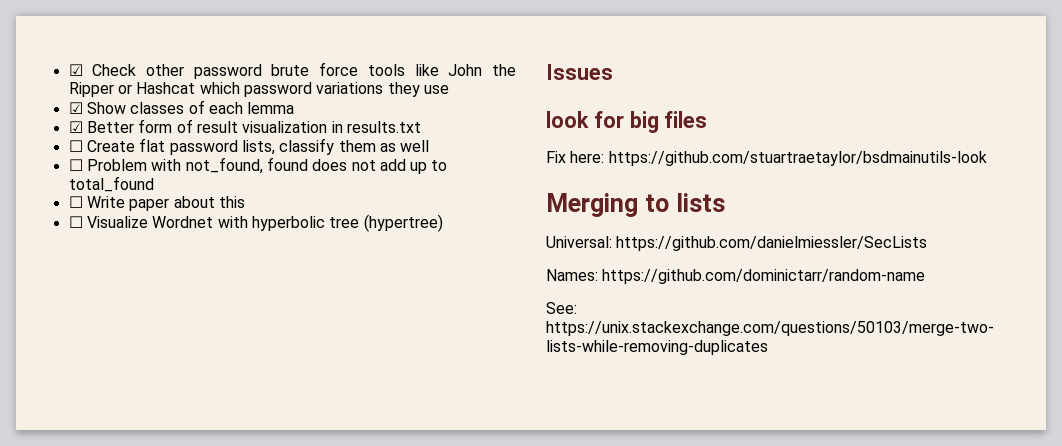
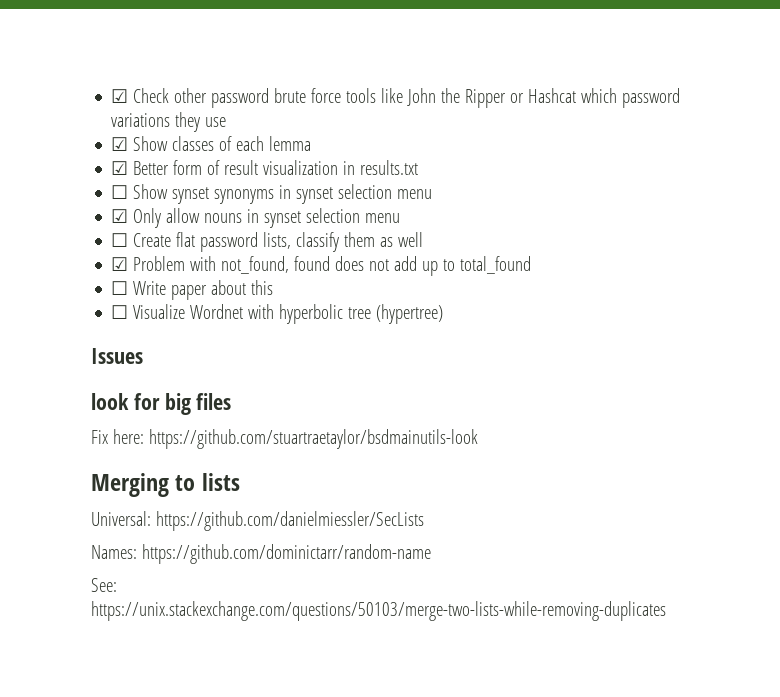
(421, 127) none -> [111,184,433,204] [111,208,401,228] // ☐ Show synset synonyms in synset selection menu // ☑ Only allow nouns in synset selection menu
[68,159,83,171] ☐ -> [111,257,129,271] ☑

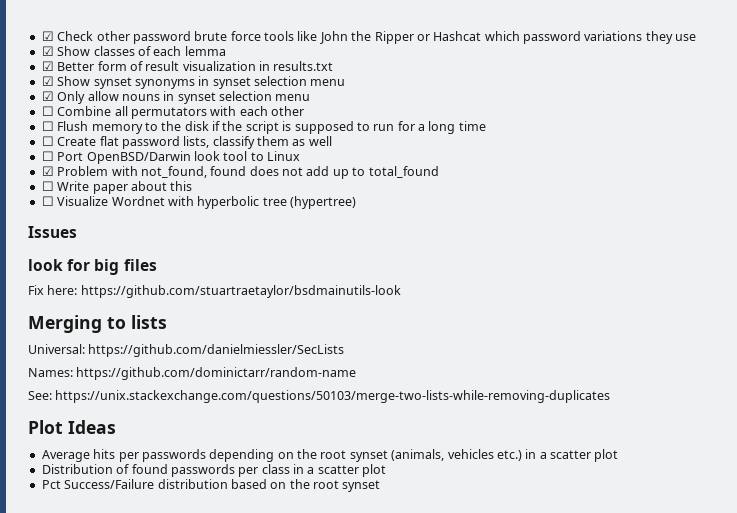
[111,185,129,199] ☐ -> [41,76,54,86] ☑
(401, 218) none -> [41,106,304,119] [41,121,486,134] // ☐ Combine all permutators with each other // ☐ Flush memory to the disk if the script is supposed to run for a long time
(424, 239) none -> [41,151,300,164] // ☐ Port OpenBSD/Darwin look tool to Linux
(666, 611) none -> [28,420,116,434] [41,449,619,462] [41,464,387,477] [41,479,381,492] // Plot Ideas // Average hits per passwords depending on the root synset (animals, vehicles etc.) in a scatter plot // Distribution of found passwords per class in a scatter plot // Pct Success/Failure distribution based on the root synset

